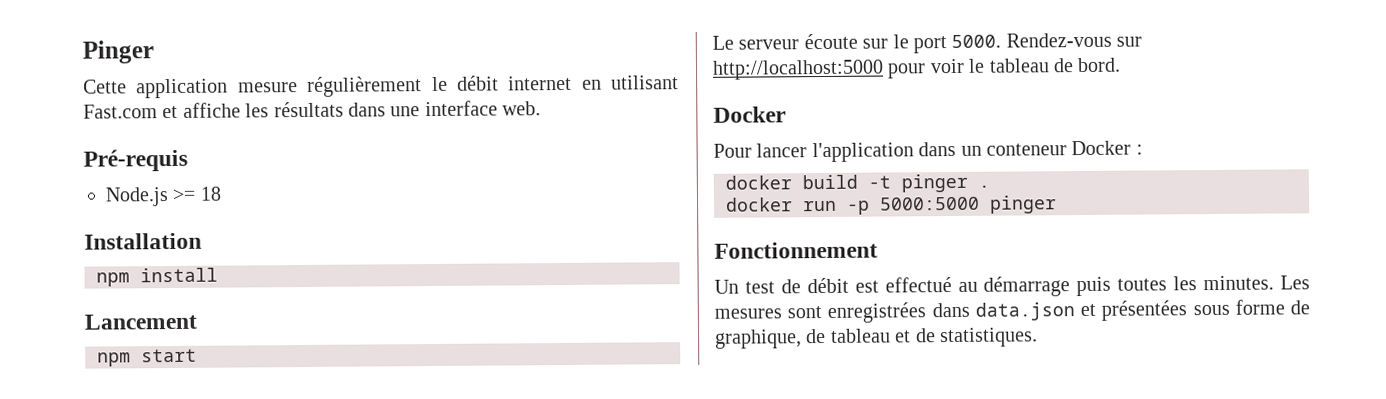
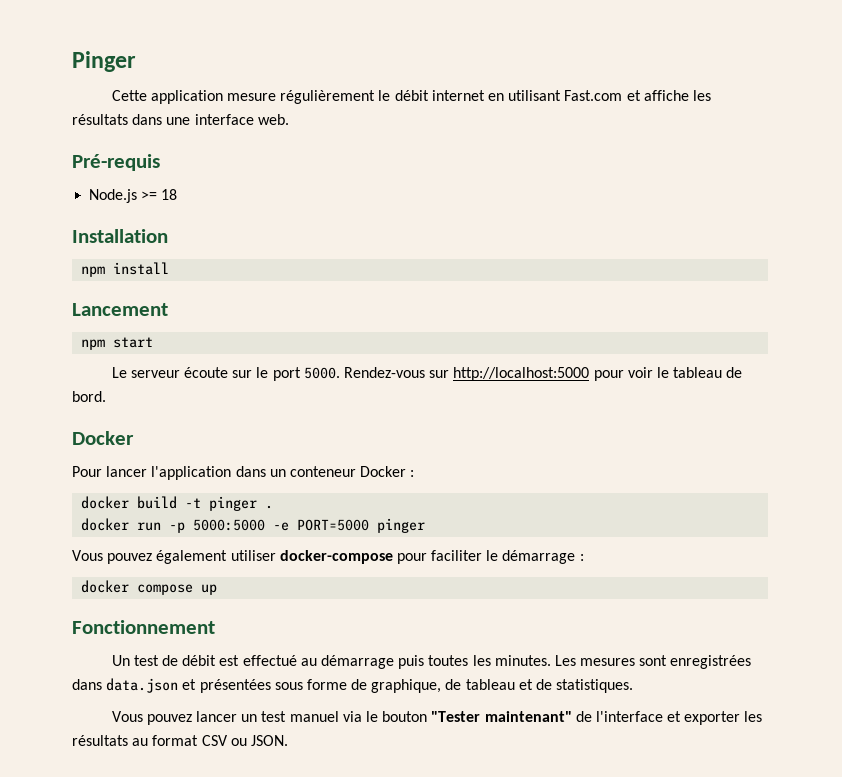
[989,195,1057,214] pinger -> [273,518,426,533] [72,550,584,564] [81,580,218,595] -e PORT=5000 pinger // Vous pouvez également utiliser docker-compose pour faciliter le démarrage : // docker compose up
(1038, 337) none -> [111,711,763,725] [72,735,288,746] // Vous pouvez lancer un test manuel via le bouton "Tester maintenant" de l'interface et exporter les résultats au format CSV ou JSON.

